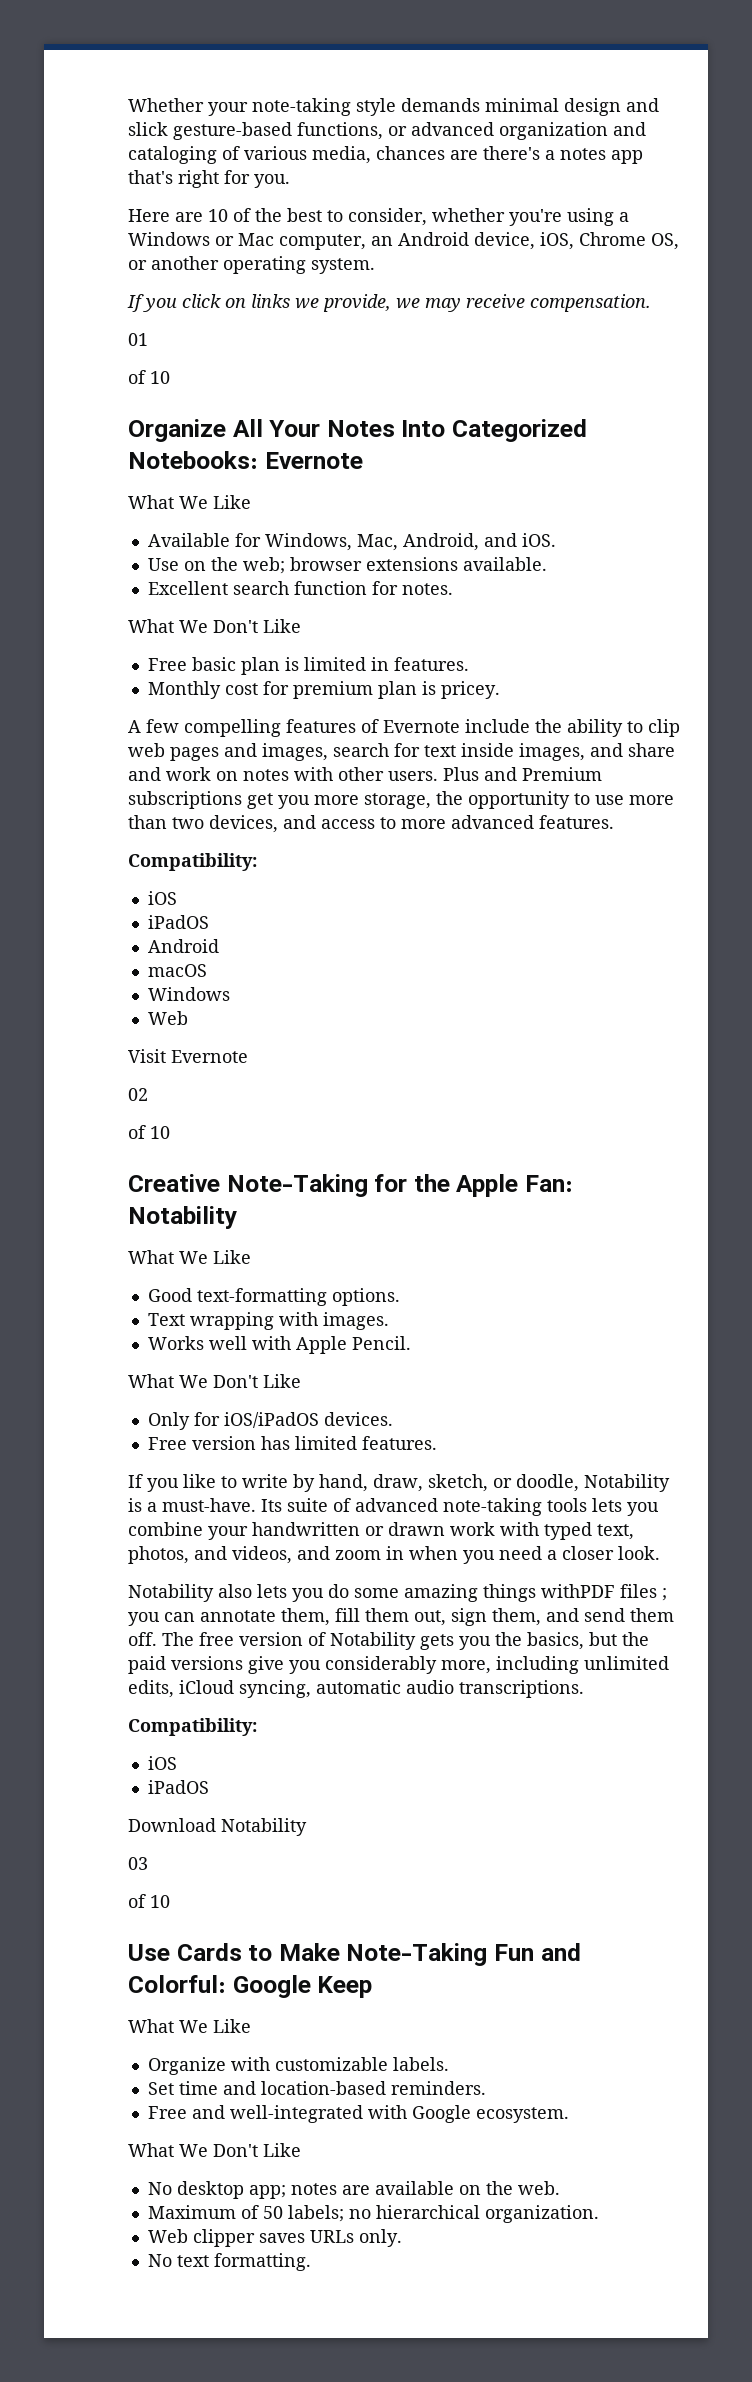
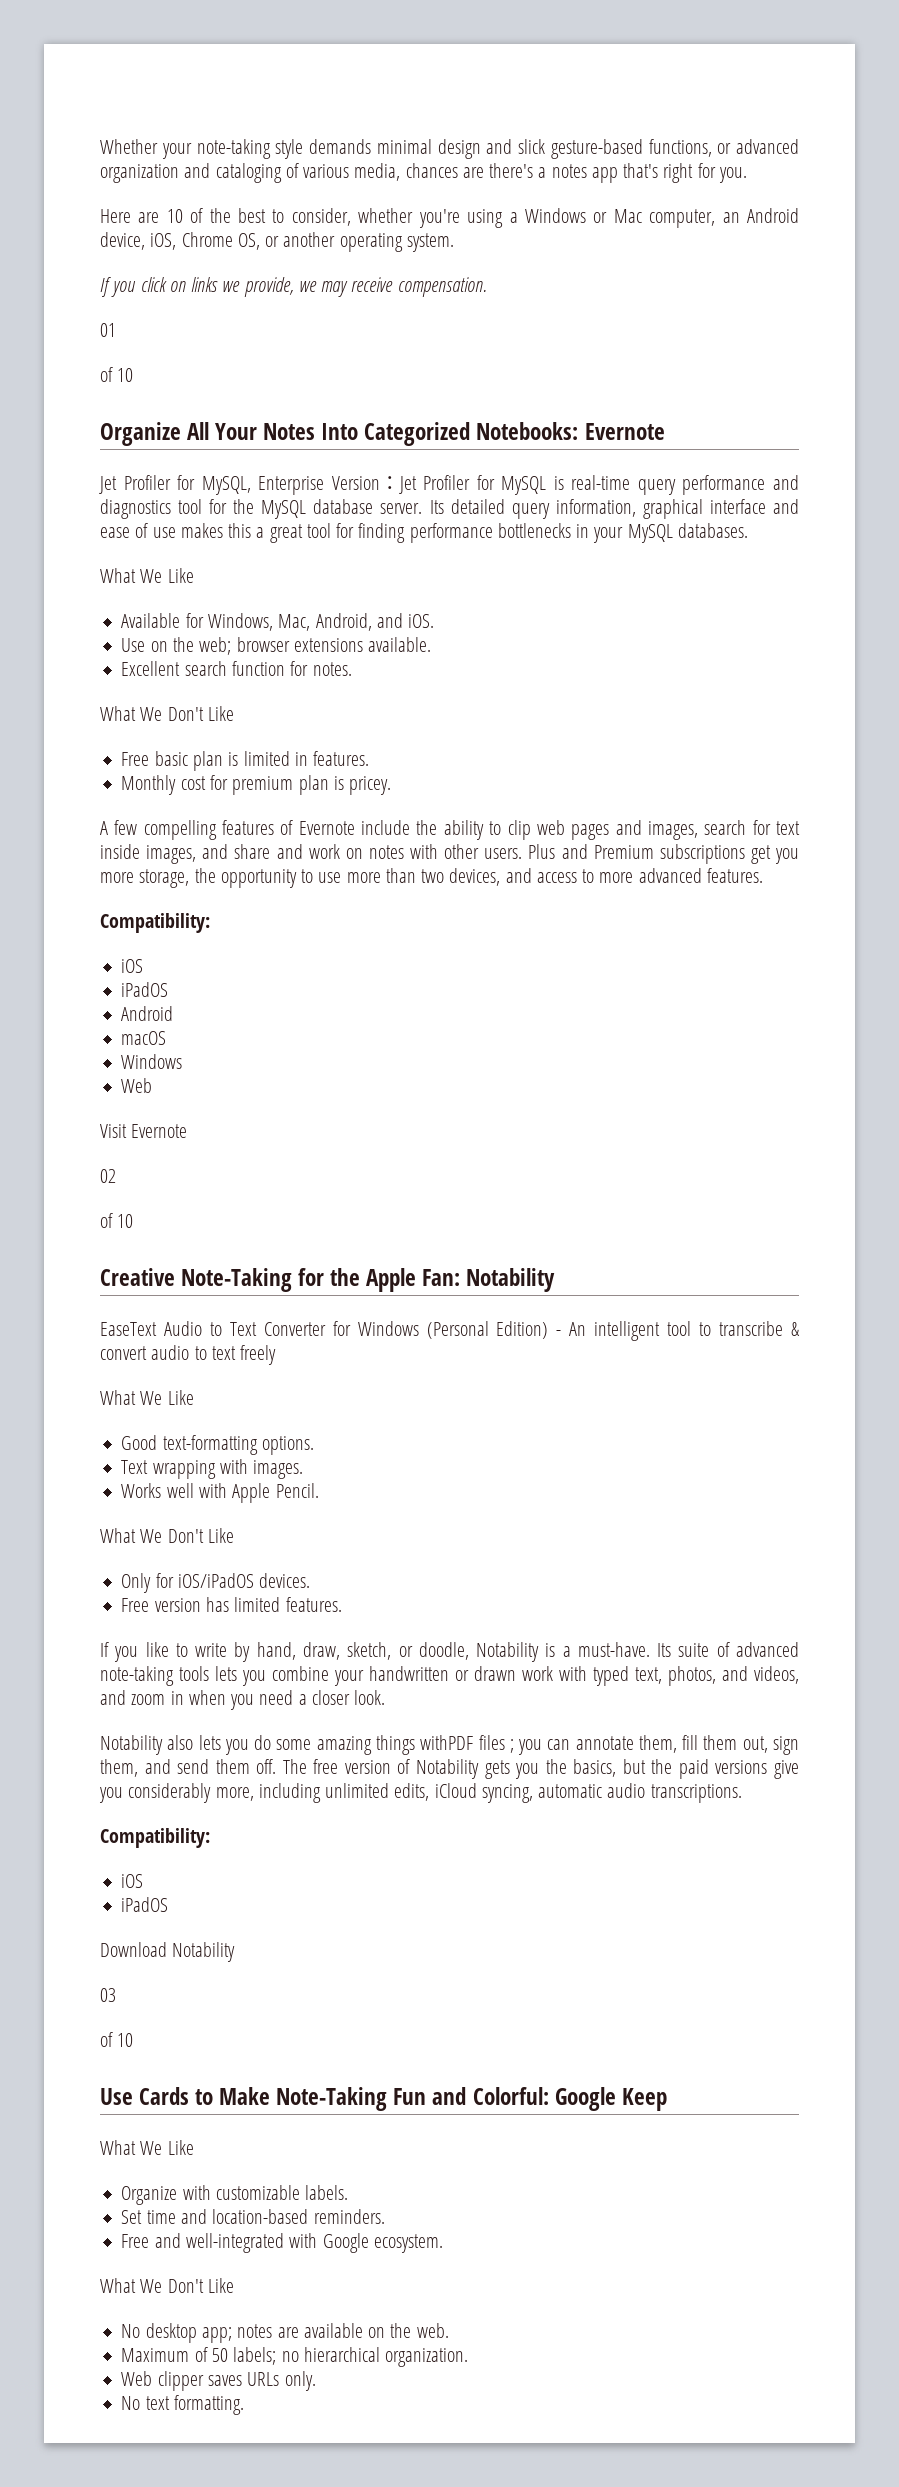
(363, 460) none -> [99,475,800,495] [100,499,800,519] [100,523,748,543] // Jet Profiler for MySQL, Enterprise Version：Jet Profiler for MySQL is real-time query performance and diagnostics tool for the MySQL database server. Its detailed query information, graphical interface and ease of use makes this a great tool for finding performance bottlenecks in your MySQL databases.
(237, 1217) none -> [100,1321,800,1341] [100,1345,277,1365] // EaseText Audio to Text Converter for Windows (Personal Edition) - An intelligent tool to transcribe & convert audio to text freely

